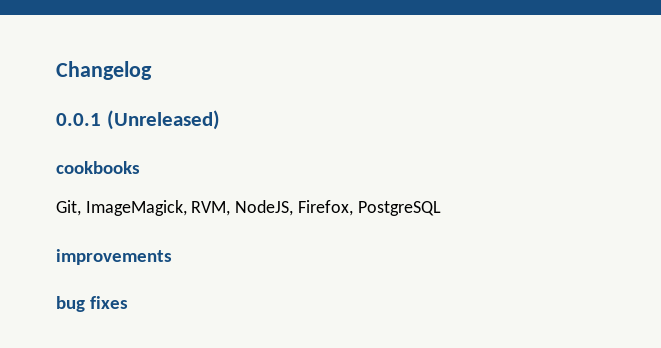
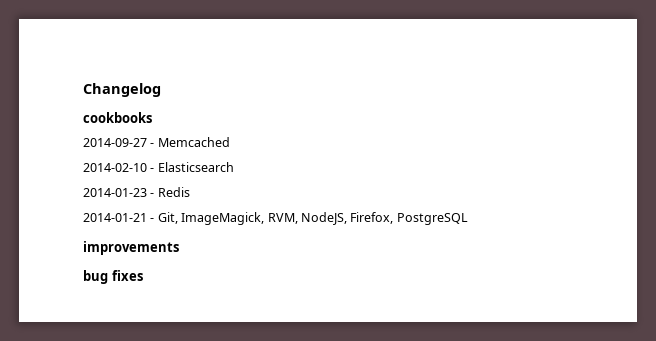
[56,110,220,130] // 0.0.1 (Unreleased) -> (161, 90) none
(140, 167) none -> [83,137,230,147] [83,162,234,172] [83,187,190,197] [83,213,155,222] 2014-09-27 - Memcached // 2014-02-10 - Elasticsearch // 2014-01-23 - Redis // 2014-01-21 -

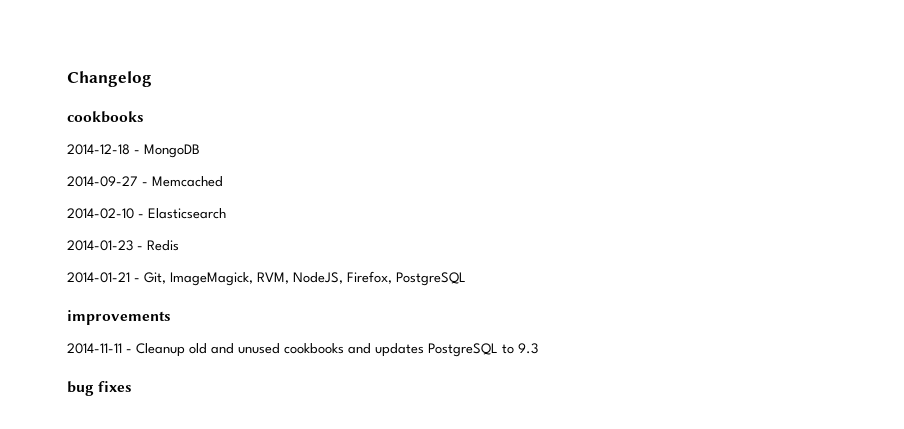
(152, 117) none -> [67,144,200,158] // 2014-12-18 - MongoDB
(179, 248) none -> [67,343,538,357] // 2014-11-11 - Cleanup old and unused cookbooks and updates PostgreSQL to 9.3

